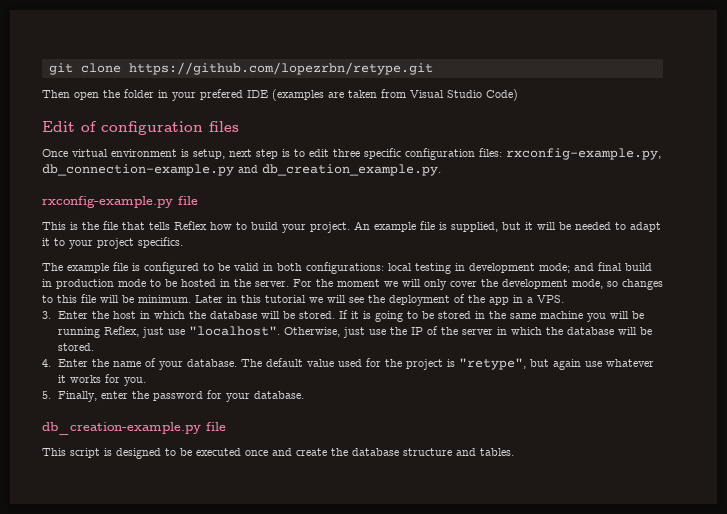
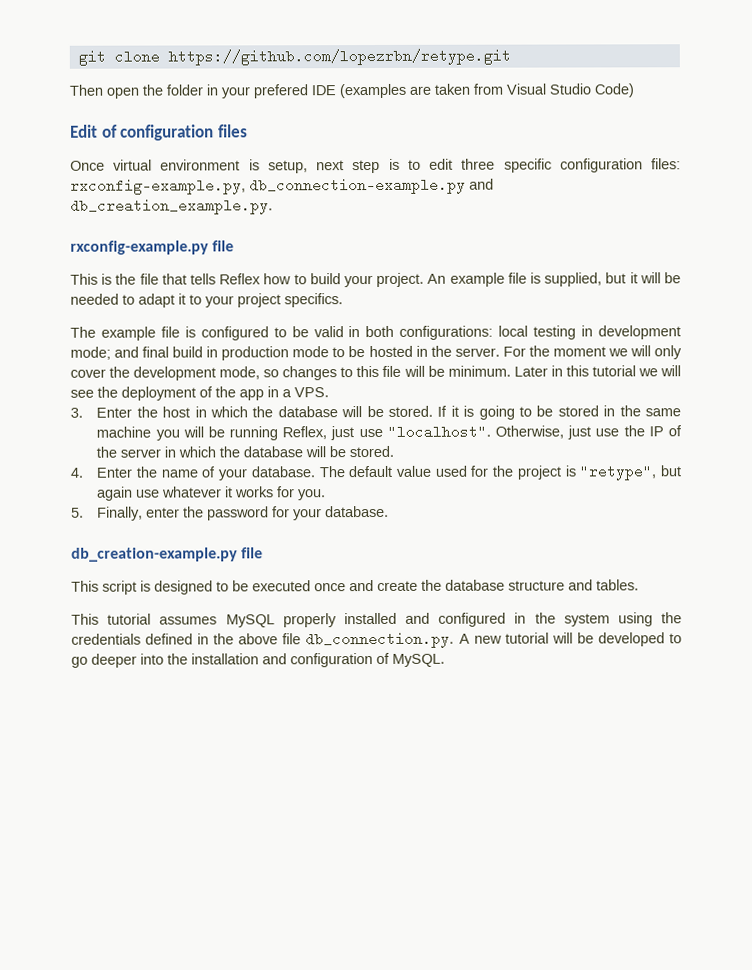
(514, 452) none -> [71,612,682,628] [71,631,683,649] [71,652,445,668] // This tutorial assumes MySQL properly installed and configured in the system using the credentials defined in the above file db_connection.py. A new tutorial will be developed to go deeper into the installation and configuration of MySQL.

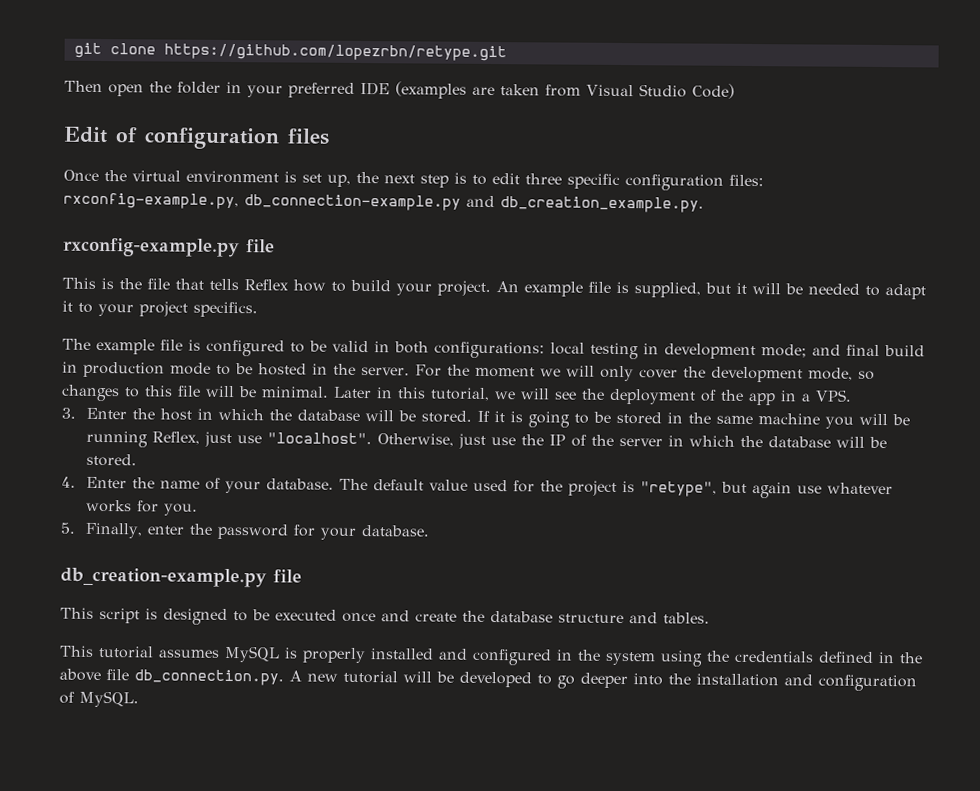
[253,84,308,99] prefered -> [288,82,355,98] preferred
(105, 165) none -> [104,170,127,182] the
[267,160,308,174] setup, -> [302,171,379,187] set up, the
[447,365,511,377] minimum. -> [261,386,329,398] minimal.
[591,365,636,377] tutorial -> [430,387,490,401] tutorial,
[225,486,234,498] it -> (894, 488) none
(275, 621) none -> [284,647,298,659] is

